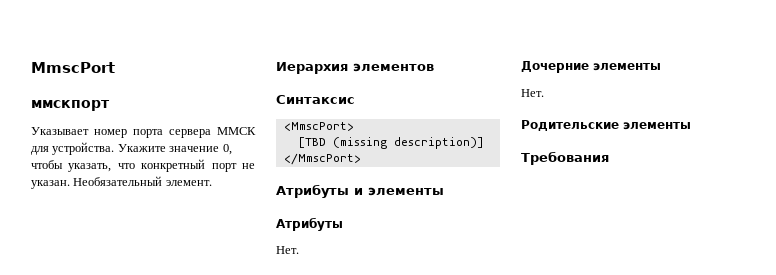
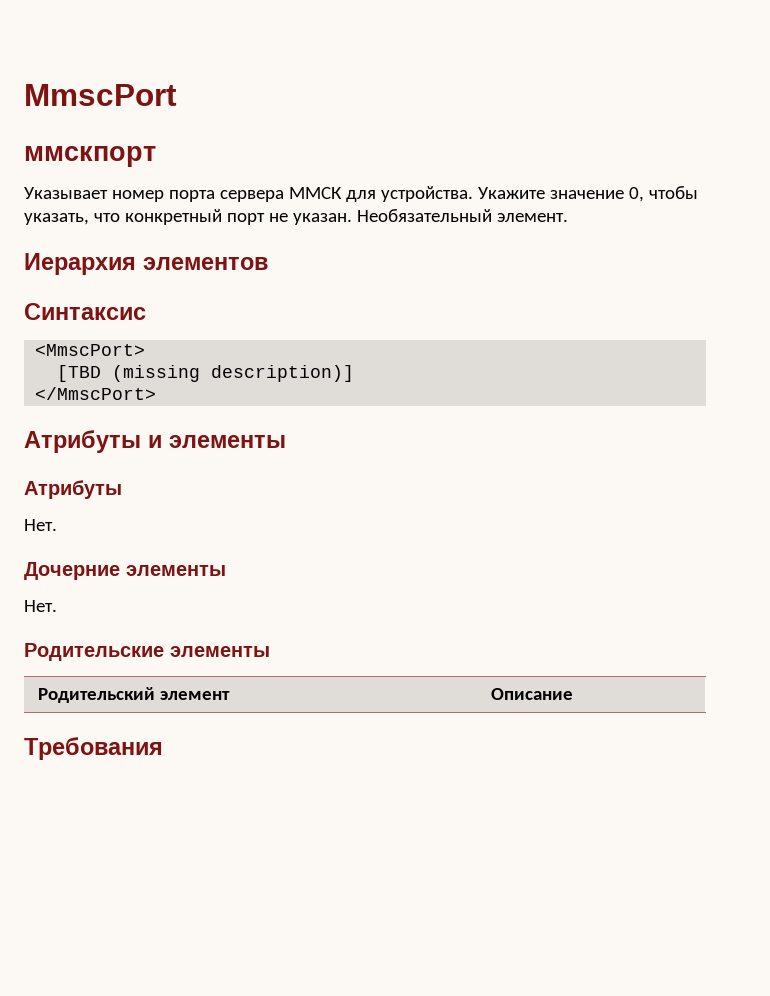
(691, 126) none -> [37,687,230,703] [490,688,573,700] // Родительский элемент | Описание

